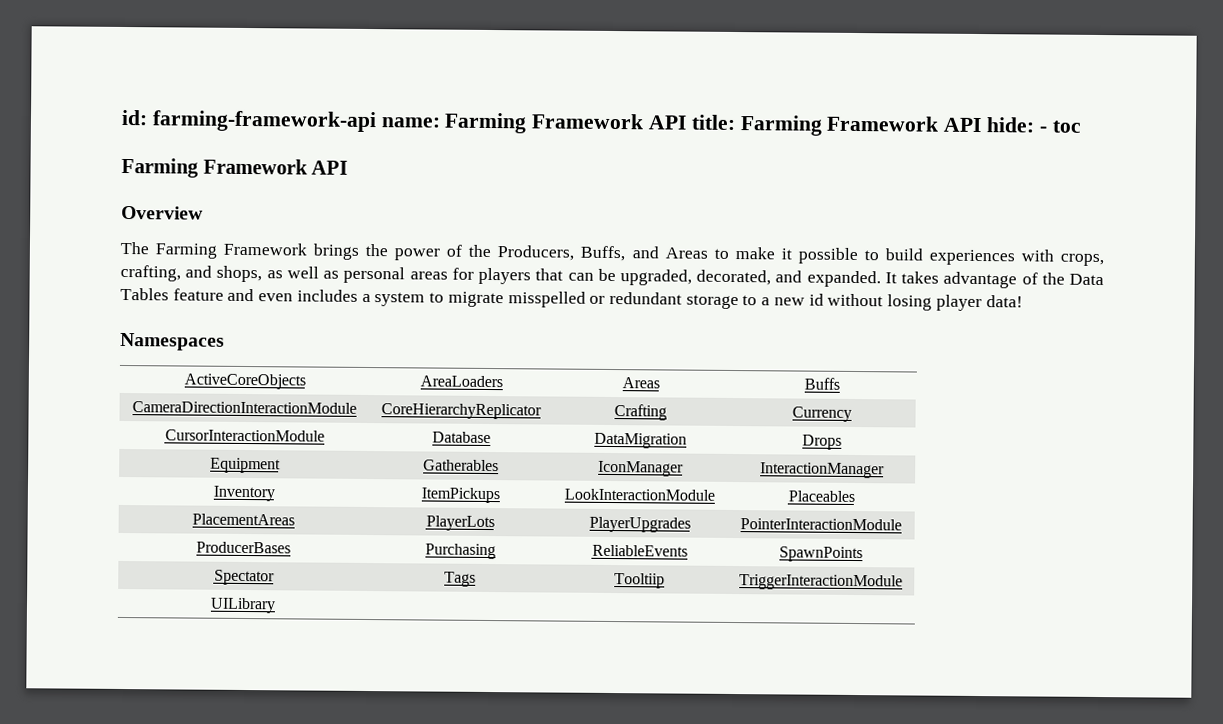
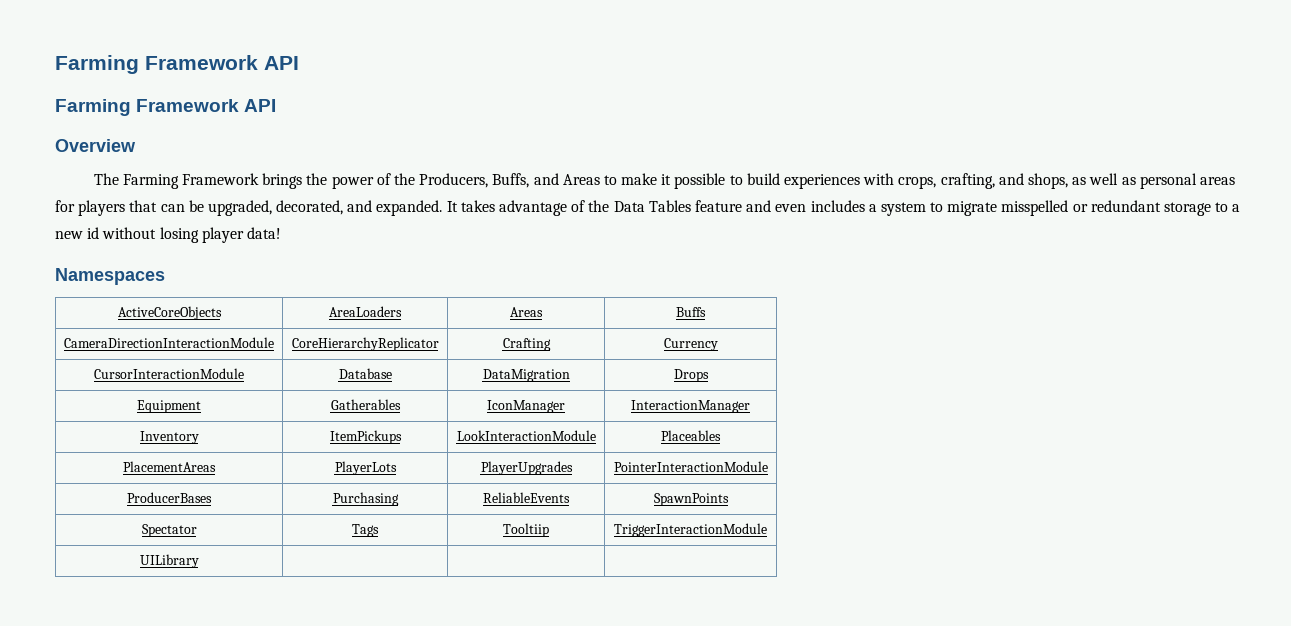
[121,109,1081,136] id: farming-framework-api name: Farming Framework API title: Farming Framework API hide: - toc -> [55,55,299,74] Farming Framework API

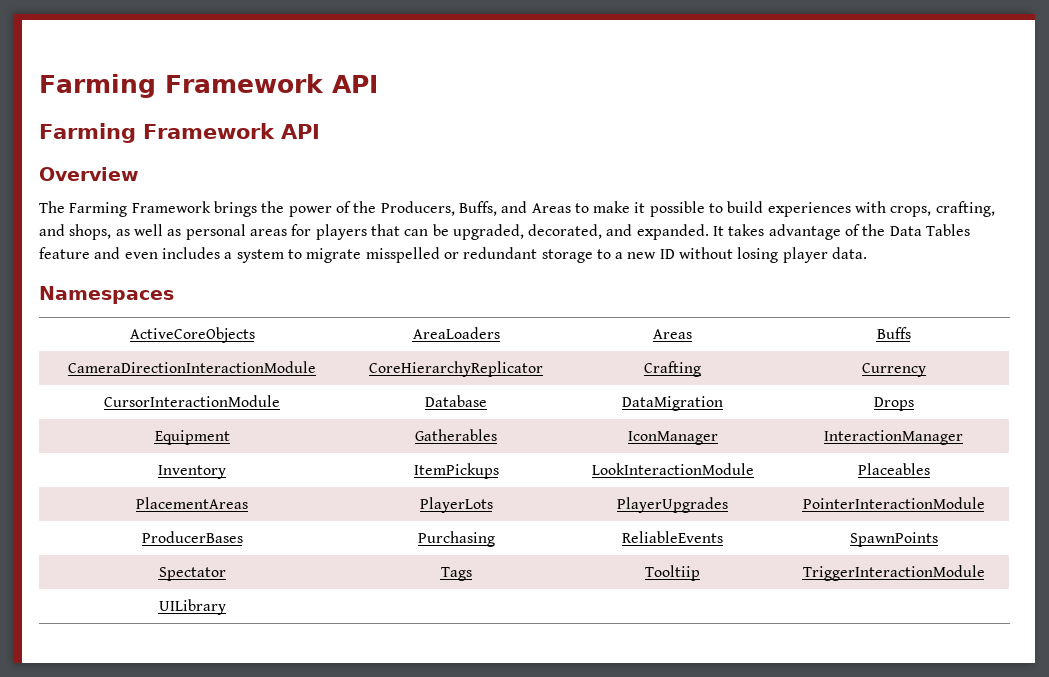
[87,227,100,239] id -> [659,249,675,259] ID
[246,227,281,239] data! -> [832,247,868,259] data.

